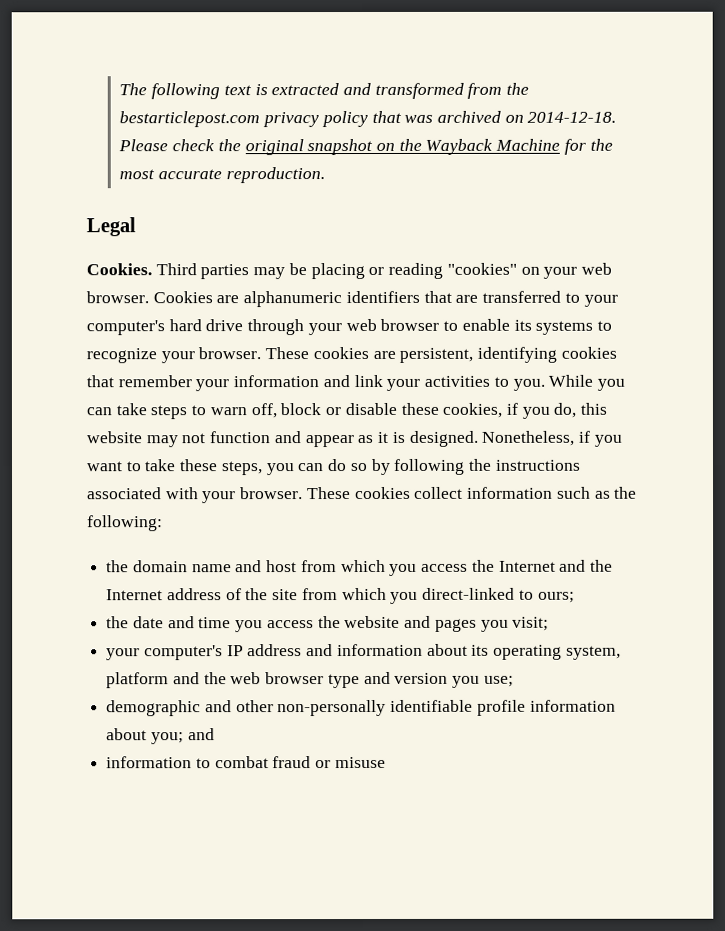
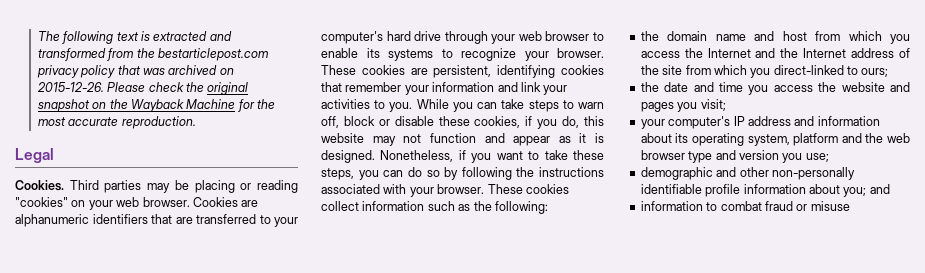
[527,111,617,123] 2014-12-18. -> [36,82,104,92] 2015-12-26.

